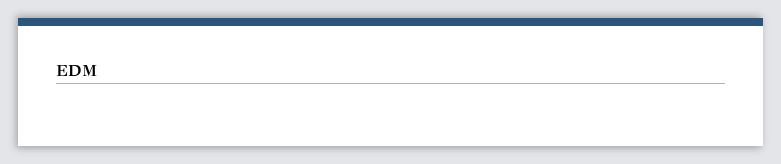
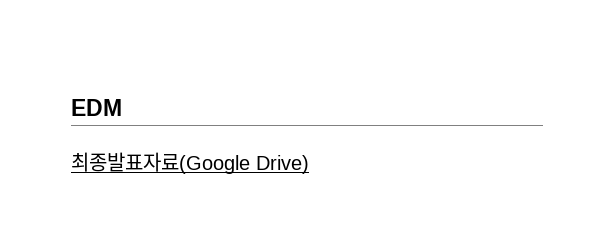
(97, 71) none -> [71,152,309,174] // 최종발표자료(Google Drive)

